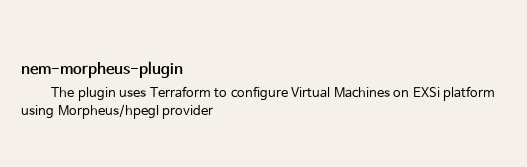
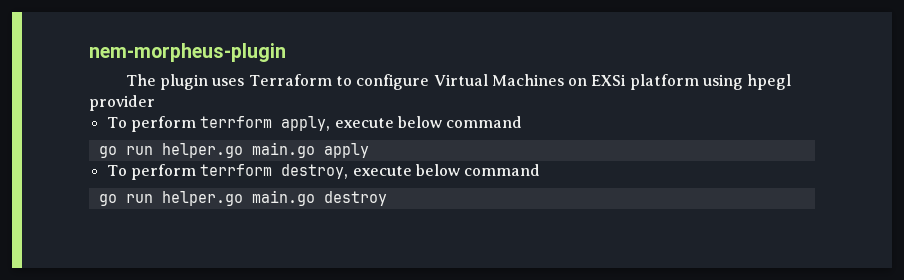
[57,104,159,119] Morpheus/hpegl -> [747,74,792,90] hpegl
(214, 112) none -> [106,116,523,132] [98,142,369,158] [106,164,541,180] [98,190,387,206] // To perform terrform apply, execute below command // go run helper.go main.go apply // To perform terrform destroy, execute below command // go run helper.go main.go destroy

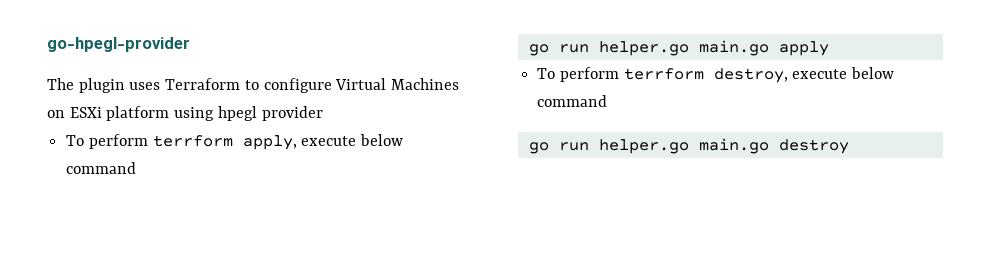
[89,43,286,62] nem-morpheus-plugin -> [47,37,190,52] go-hpegl-provider
[591,74,627,86] EXSi -> [69,107,102,118] ESXi

